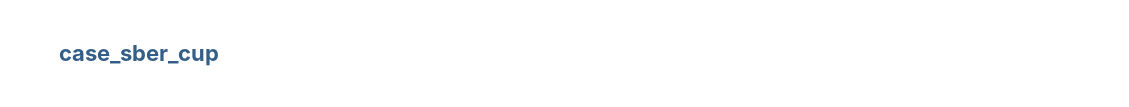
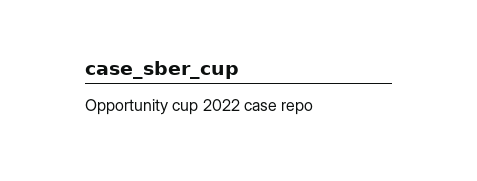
(219, 55) none -> [85,99,314,115] // Opportunity cup 2022 case repo

